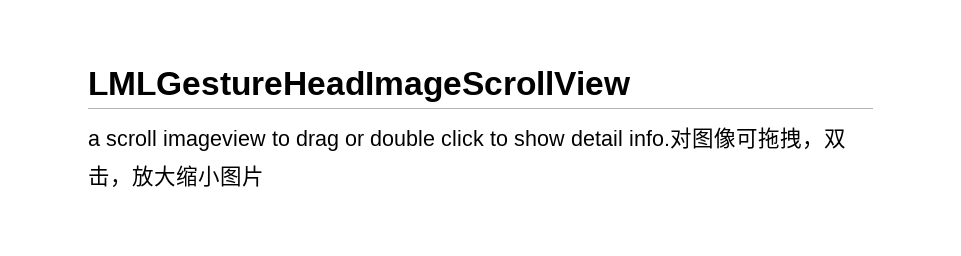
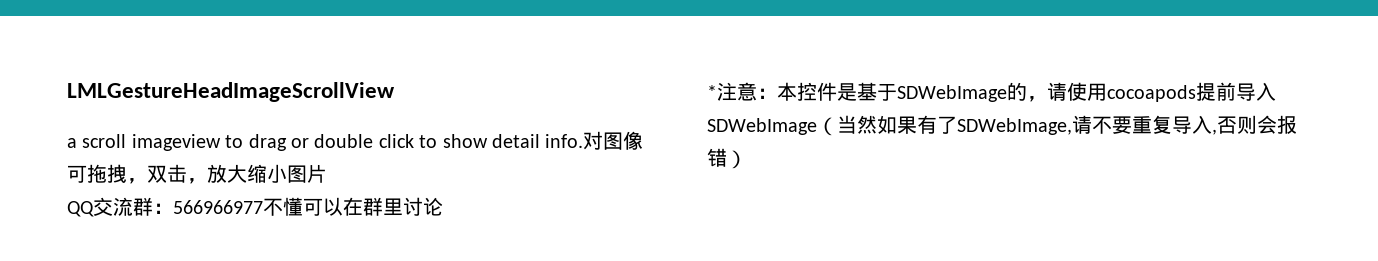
(264, 176) none -> [67,197,443,217] [707,82,1276,102] [707,115,1297,136] [707,148,747,169] // QQ交流群：566966977不懂可以在群里讨论 // *注意：本控件是基于SDWebImage的，请使用cocoapods提前导入SDWebImage（当然如果有了SDWebImage,请不要重复导入,否则会报错）

